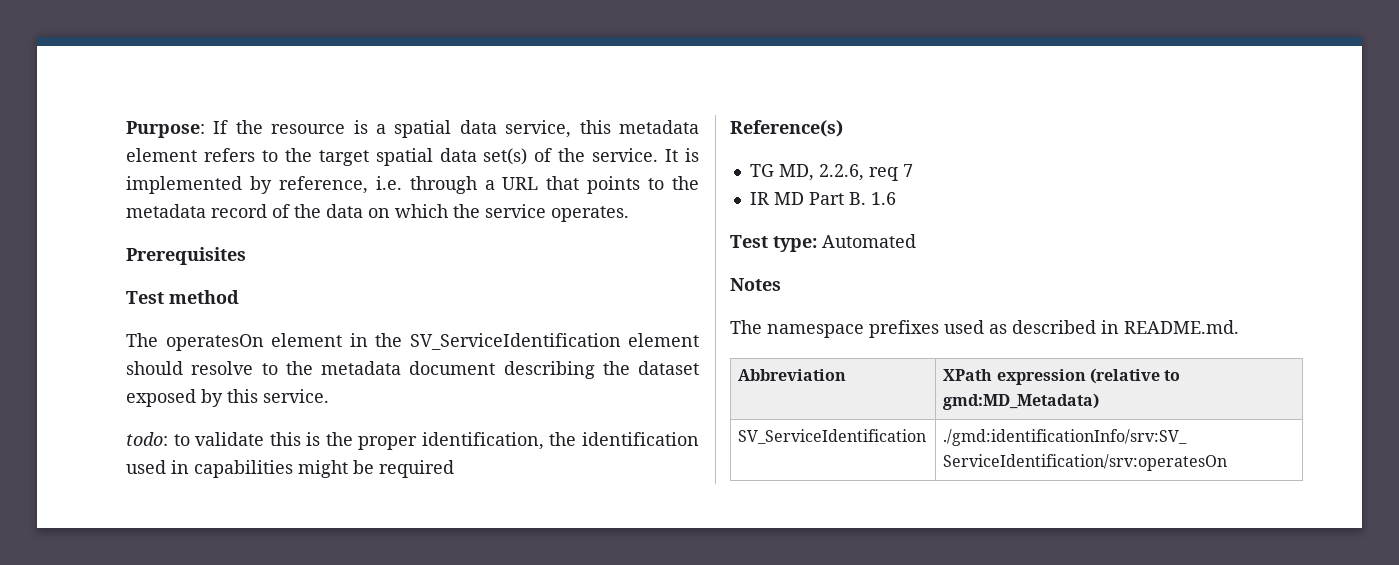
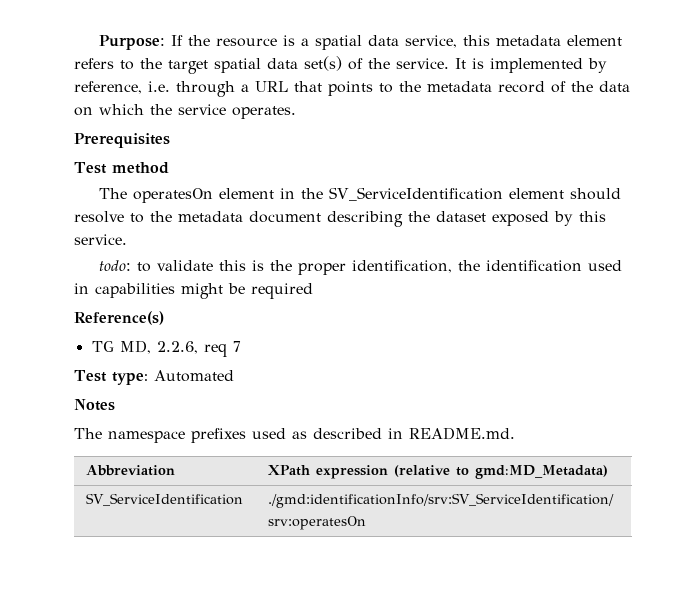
[749,192,896,205] // IR MD Part B. 1.6 -> (241, 346) none

